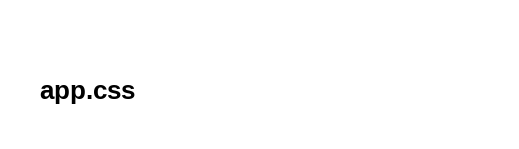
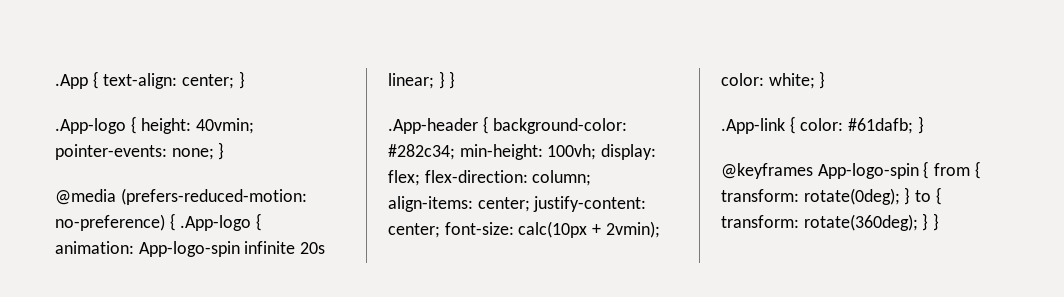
[40,85,135,104] app.css -> [55,71,245,89] [55,116,255,134] [55,142,225,160] [55,188,307,205] [55,213,263,231] [55,241,326,257] [388,71,456,89] [388,116,628,134] [388,144,657,160] [388,170,592,186] [388,196,647,212] [388,221,660,238] [721,71,826,89] [721,116,924,134] [721,161,981,179] [721,187,942,205] [721,213,940,231] .App { text-align: center; } // .App-logo { height: 40vmin; pointer-events: none; } // @media (prefers-reduced-motion: no-preference) { .App-logo { animation: App-logo-spin infinite 20s linear; } } // .App-header { background-color: #282c34; min-height: 100vh; display: flex; flex-direction: column; align-items: center; justify-content: center; font-size: calc(10px + 2vmin); color: white; } // .App-link { color: #61dafb; } // @keyframes App-logo-spin { from { transform: rotate(0deg); } to { transform: rotate(360deg); } }

